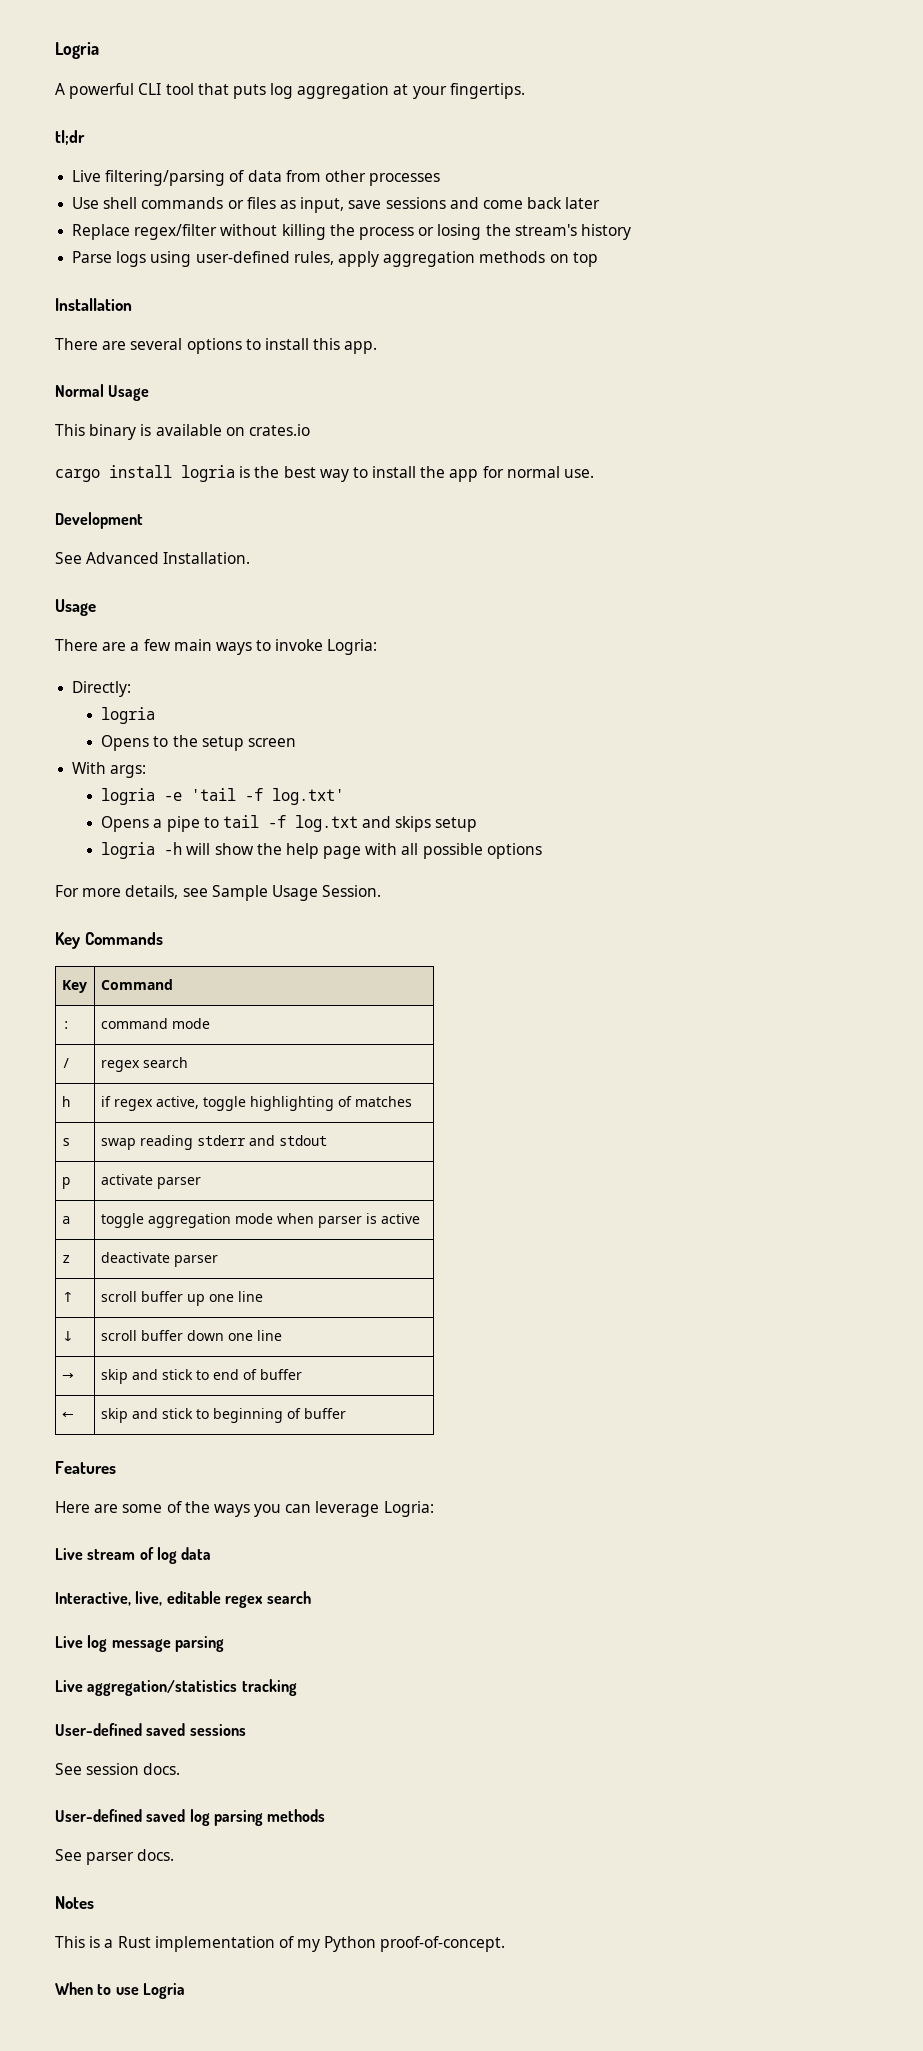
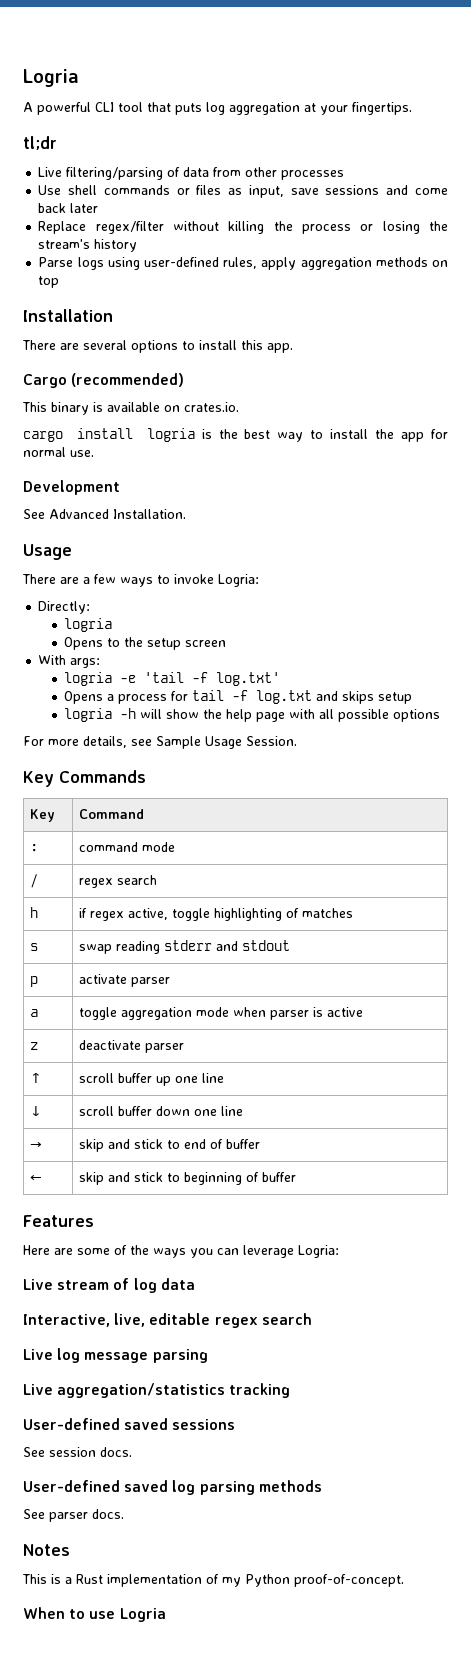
[55,384,150,401] Normal Usage -> [23,373,185,388] Cargo (recommended)
[248,424,310,436] crates.io -> [184,402,239,412] crates.io.
[173,639,212,651] main -> (116, 579) none
[166,816,219,832] pipe to -> [118,691,189,704] process for

